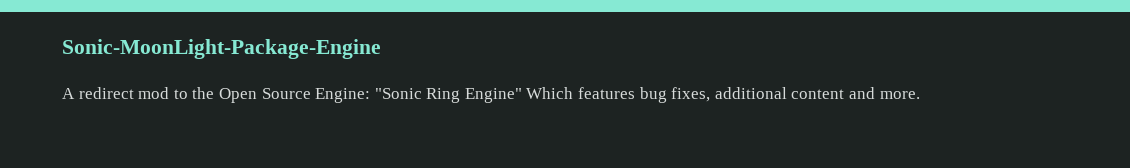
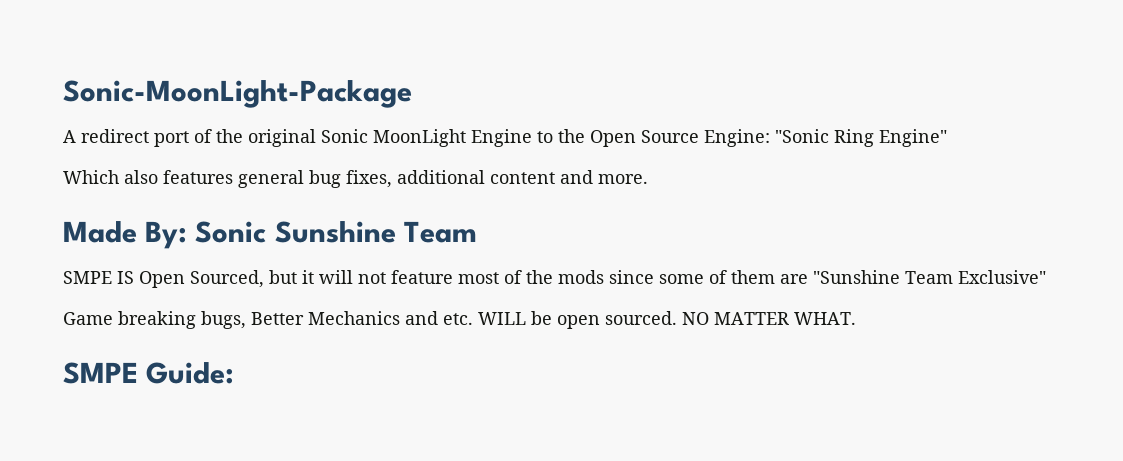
[62,39,381,59] Sonic-MoonLight-Package-Engine -> [63,80,412,108] Sonic-MoonLight-Package
[138,87,170,99] mod -> [154,129,532,147] port of the original Sonic MoonLight Engine
[526,87,636,99] Which features -> [63,170,304,188] // Which also features general
(920, 95) none -> [63,221,477,249] [63,270,1046,288] [63,311,856,329] [63,362,235,384] // Made By: Sonic Sunshine Team // SMPE IS Open Sourced, but it will not feature most of the mods since some of them are "Sunshine Team Exclusive" // Game breaking bugs, Better Mechanics and etc. WILL be open sourced. NO MATTER WHAT. // SMPE Guide:

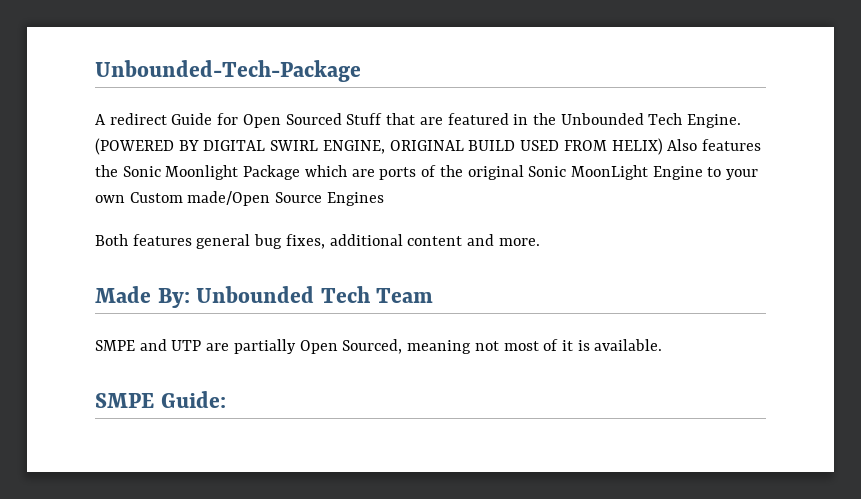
[63,80,412,108] Sonic-MoonLight-Package -> [95,60,361,82] Unbounded-Tech-Package
[154,131,189,147] port -> [171,113,742,128] [95,138,761,155] [95,165,417,180] Guide for Open Sourced Stuff that are featured in the Unbounded Tech Engine. (POWERED BY DIGITAL SWIRL ENGINE, ORIGINAL BUILD USED FROM HELIX) Also features the Sonic Moonlight Package which are ports
[558,129,947,147] [63,170,158,184] the Open Source Engine: "Sonic Ring Engine" // Which also -> [726,169,759,180] [95,191,384,206] [95,234,128,246] your own Custom made/Open Source Engines // Both
[195,221,396,243] Sonic Sunshine -> [196,286,370,303] Unbounded Tech
[117,270,1046,288] [63,311,856,329] IS Open Sourced, but it will not feature most of the mods since some of them are "Sunshine Team Exclusive" // Game breaking bugs, Better Mechanics and etc. WILL be open sourced. NO MATTER WHAT. -> [139,339,663,354] and UTP are partially Open Sourced, meaning not most of it is available.

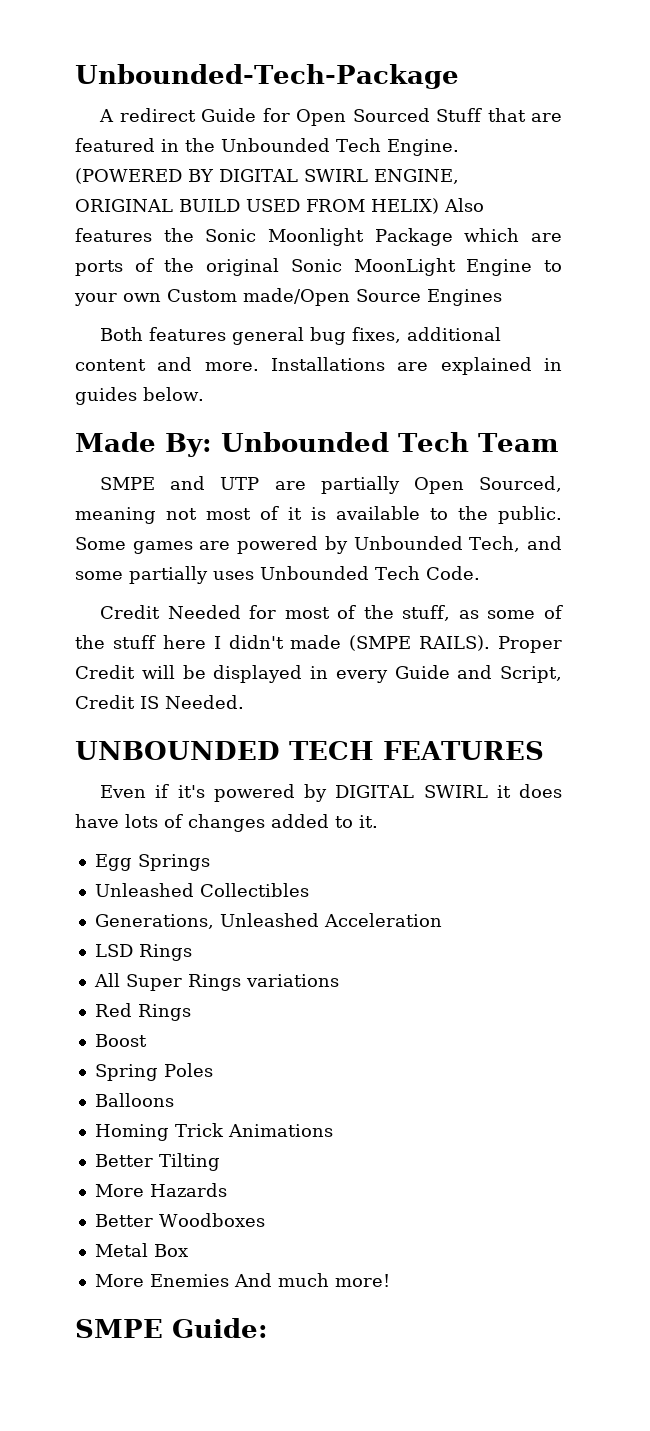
(540, 242) none -> [271,357,562,375] [75,387,204,405] Installations are explained in guides below.
[594,339,663,351] available. -> [336,506,562,524] [75,536,562,554] [75,566,480,584] [100,605,563,621] [75,635,562,653] [75,665,562,683] [75,695,244,709] [75,741,544,760] [100,784,562,802] [75,814,378,832] [94,854,210,871] [94,883,309,897] [94,913,442,929] [94,944,192,961] [93,973,339,991] [94,1003,191,1021] [94,1034,147,1047] [94,1063,213,1081] [94,1093,174,1107] [94,1123,333,1141] [94,1153,220,1171] [94,1183,227,1197] [94,1213,265,1227] [94,1243,188,1257] [94,1273,390,1287] available to the public. Some games are powered by Unbounded Tech, and some partially uses Unbounded Tech Code. // Credit Needed for most of the stuff, as some of the stuff here I didn't made (SMPE RAILS). Proper Credit will be displayed in every Guide and Script, Credit IS Needed. // UNBOUNDED TECH FEATURES // Even if it's powered by DIGITAL SWIRL it does have lots of changes added to it. // Egg Springs // Unleashed Collectibles // Generations, Unleashed Acceleration // LSD Rings // All Super Rings variations // Red Rings // Boost // Spring Poles // Balloons // Homing Trick Animations // Better Tilting // More Hazards // Better Woodboxes // Metal Box // More Enemies And much more!

